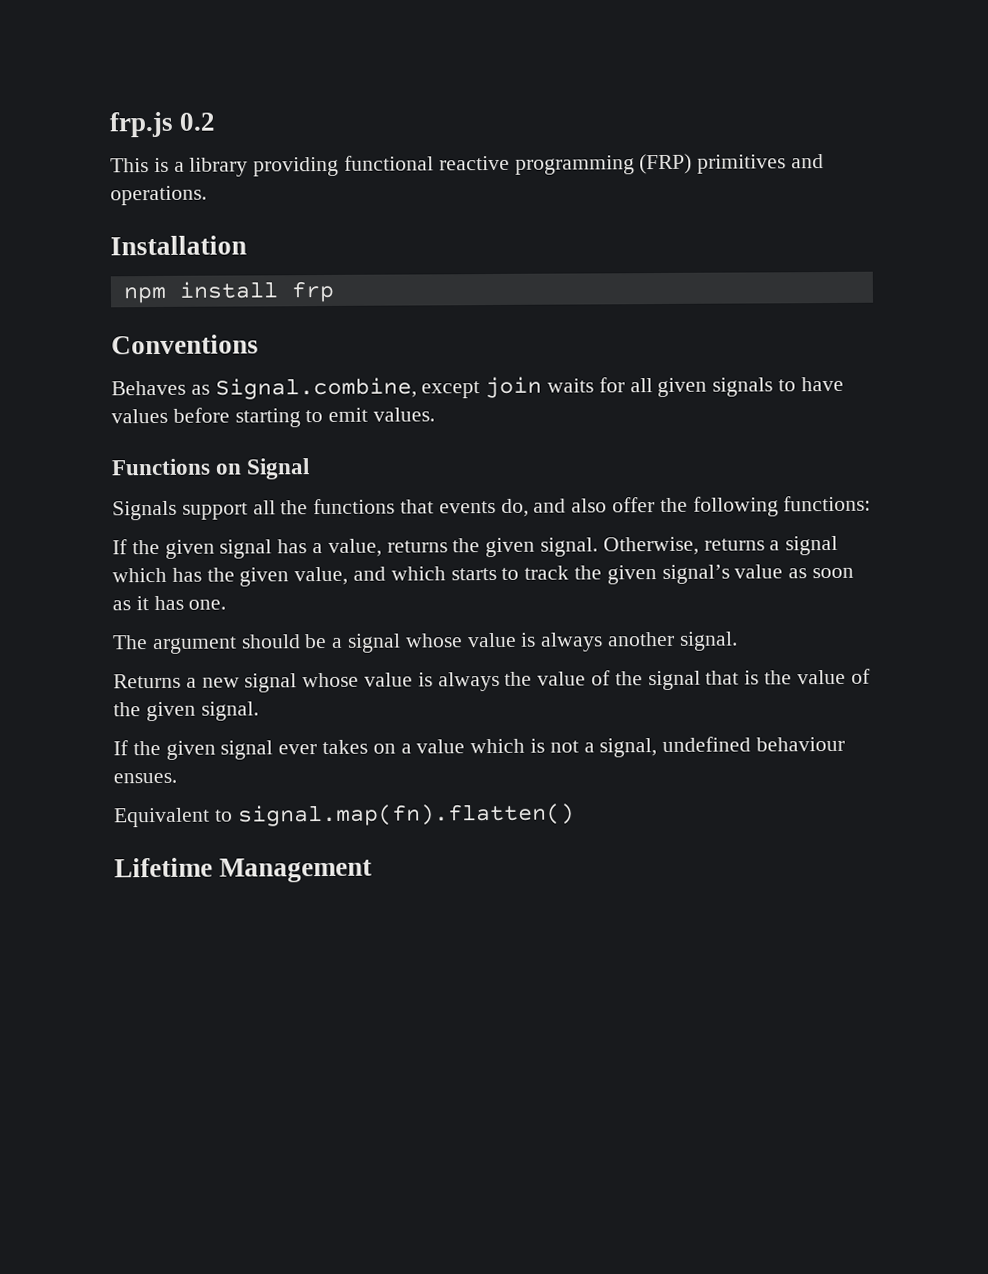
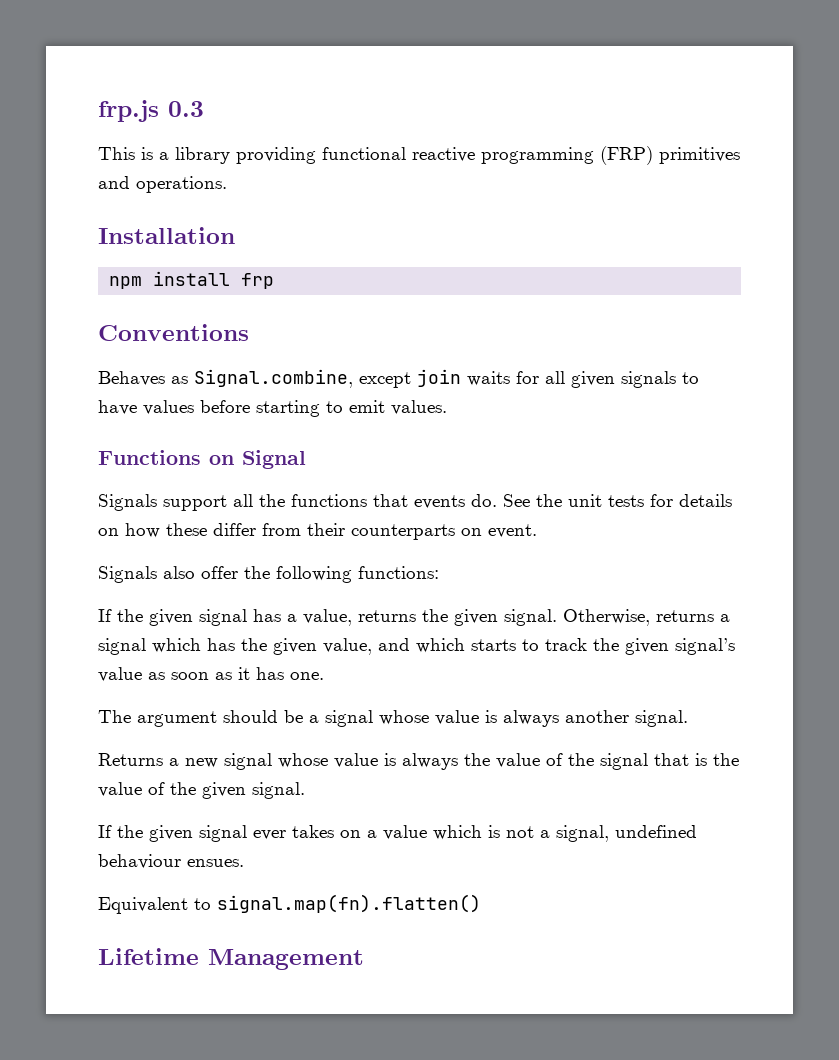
[179,112,216,131] 0.2 -> [168,101,204,117] 0.3
[500,498,567,517] do, and -> [471,494,732,507] [98,523,537,540] [98,566,157,583] do. See the unit tests for details on how these differ from their counterparts on event. // Signals

